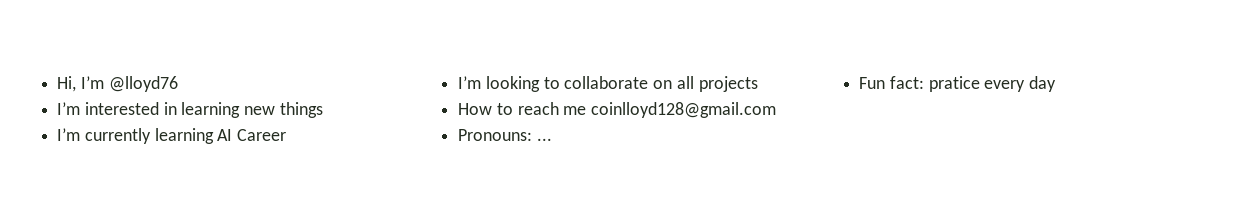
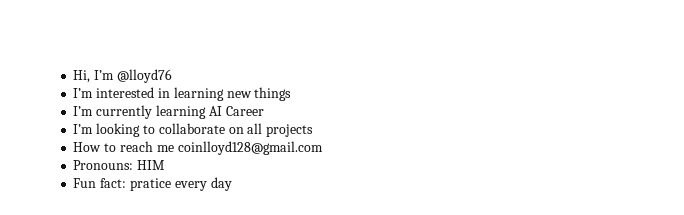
[536,138,552,141] ... -> [137,160,166,170] HIM

